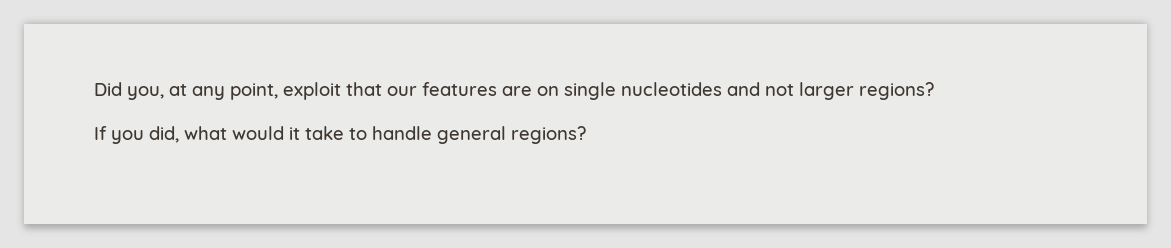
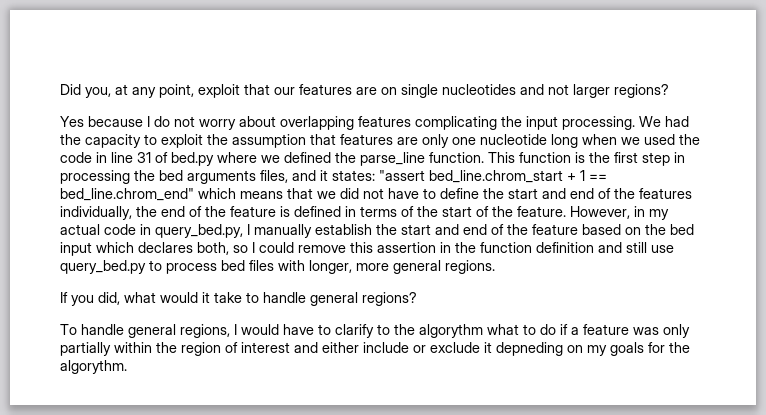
(934, 91) none -> [60,116,689,130] [60,134,700,148] [60,152,685,166] [60,170,607,184] [60,188,692,201] [60,206,669,220] [60,224,694,238] [60,242,674,256] [60,260,495,274] // Yes because I do not worry about overlapping features complicating the input processing. We had the capacity to exploit the assumption that features are only one nucleotide long when we used the code in line 31 of bed.py where we defined the parse_line function. This function is the first step in processing the bed arguments files, and it states: "assert bed_line.chrom_start + 1 == bed_line.chrom_end" which means that we did not have to define the start and end of the features individually, the end of the feature is defined in terms of the start of the feature. However, in my actual code in query_bed.py, I manually establish the start and end of the feature based on the bed input which declares both, so I could remove this assertion in the function definition and still use query_bed.py to process bed files with longer, more general regions.
(586, 135) none -> [60,324,690,338] [60,342,690,356] [60,360,127,374] // To handle general regions, I would have to clarify to the algorythm what to do if a feature was only partially within the region of interest and either include or exclude it depneding on my goals for the algorythm.

